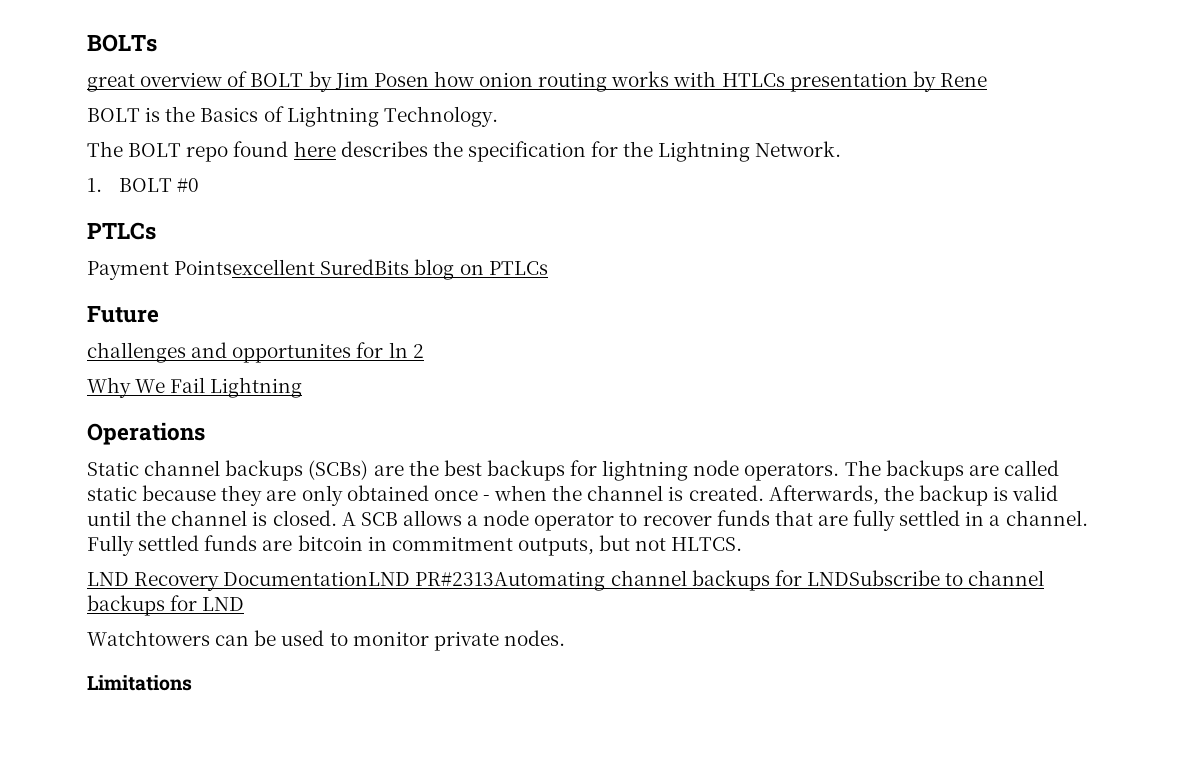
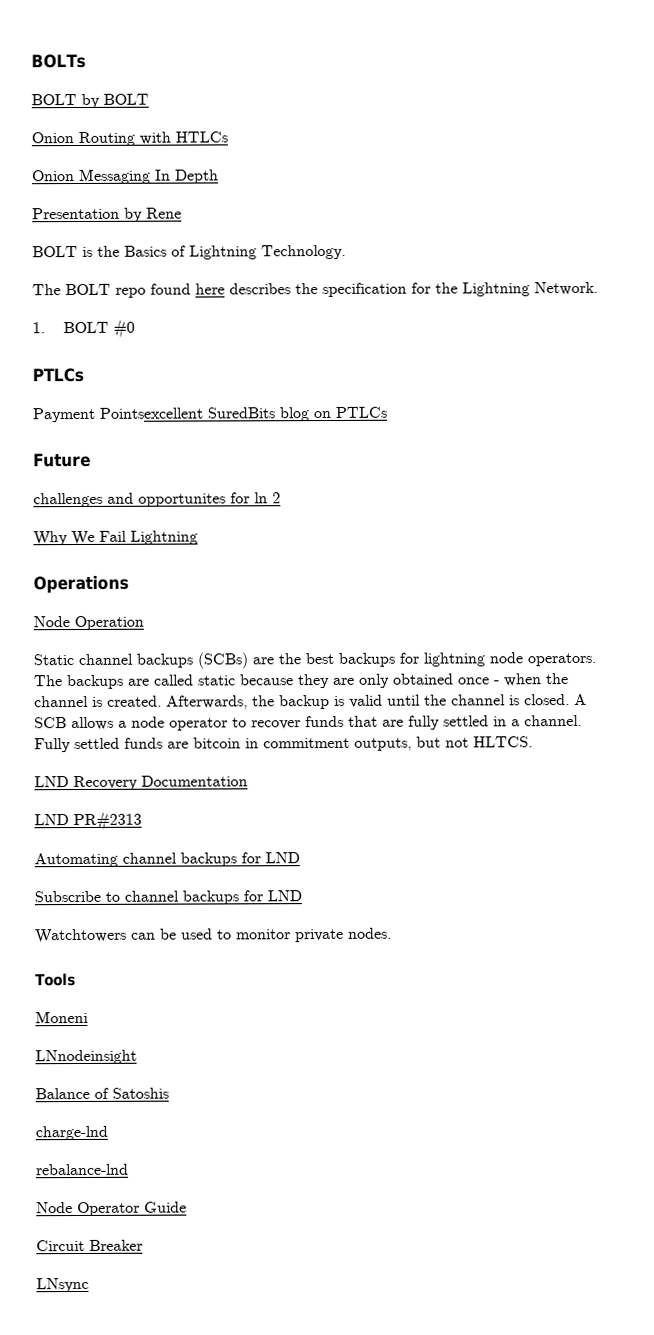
[87,71,908,92] great overview of BOLT by Jim Posen how onion routing works with HTLCs presentation -> [31,93,149,108] [31,131,228,146] [32,168,219,184] [32,207,120,220] BOLT by BOLT // Onion Routing with HTLCs // Onion Messaging In Depth // Presentation
(205, 433) none -> [33,615,144,631] // Node Operation
[223,570,940,591] DocumentationLND PR#2313Automating channel backups for LNDSubscribe -> [141,775,248,787] [34,810,142,832] [34,852,300,868] [34,890,101,903] Documentation // LND PR#2313 // Automating channel backups for LND // Subscribe
[87,675,192,691] Limitations -> [35,973,76,987] [35,1010,88,1024] [35,1049,137,1065] [35,1087,169,1100] [35,1125,108,1141] [35,1163,129,1176] [36,1201,187,1217] [36,1239,143,1252] [36,1277,89,1293] Tools // Moneni // LNnodeinsight // Balance of Satoshis // charge-lnd // rebalance-lnd // Node Operator Guide // Circuit Breaker // LNsync

